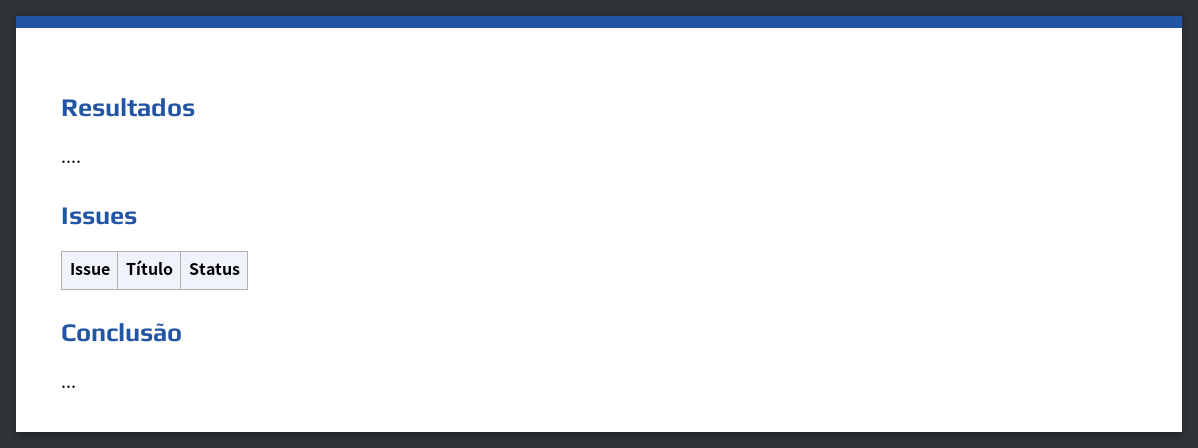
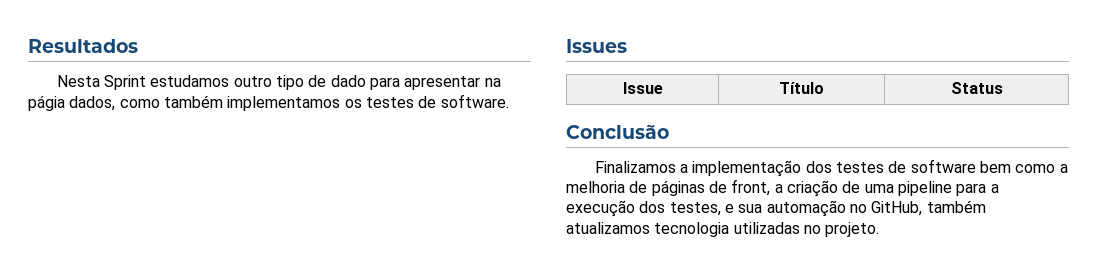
[61,160,81,163] .... -> [56,75,501,90] [28,94,509,111] Nesta Sprint estudamos outro tipo de dado para apresentar na págia dados, como também implementamos os testes de software.
[61,385,76,388] ... -> [594,159,1068,177] [566,179,999,197] [566,200,986,217] [566,222,880,237] Finalizamos a implementação dos testes de software bem como a melhoria de páginas de front, a criação de uma pipeline para a execução dos testes, e sua automação no GitHub, também atualizamos tecnologia utilizadas no projeto.

